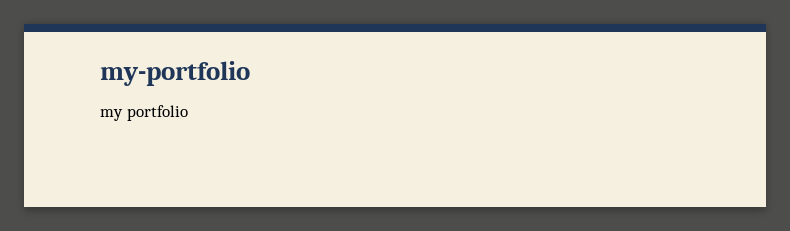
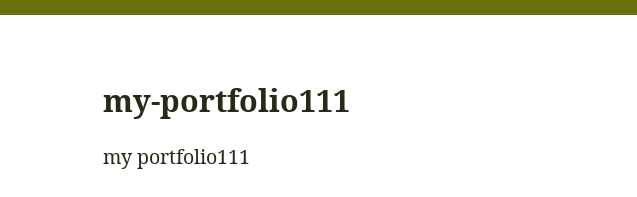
[100,61,250,86] my-portfolio -> [103,88,350,119] my-portfolio111
[126,105,188,121] portfolio -> [137,149,251,169] portfolio111

